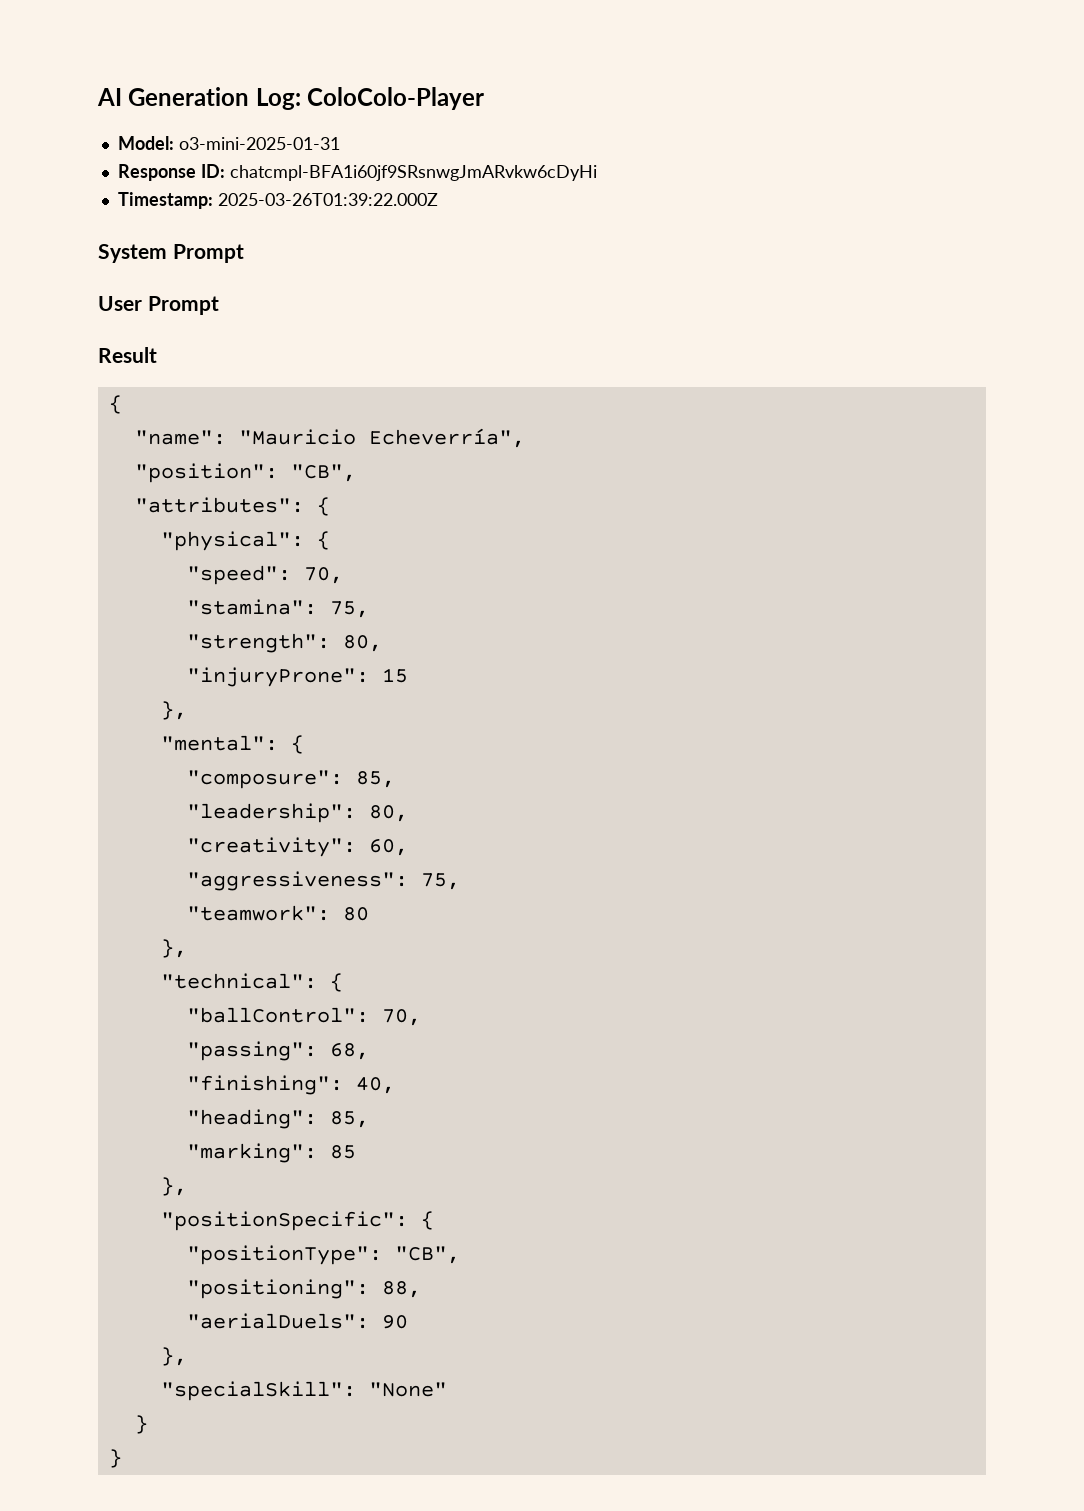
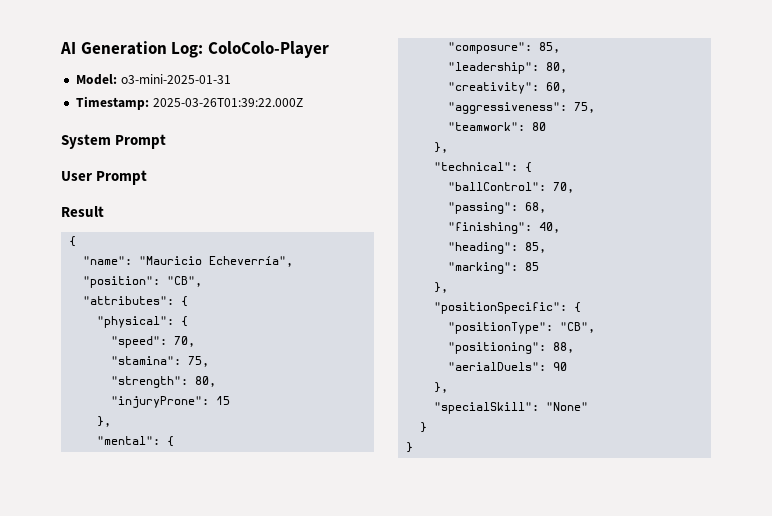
[117,164,597,181] // Response ID: chatcmpl-BFA1i60jf9SRsnwgJmARvkw6cDyHi -> (231, 79) none

